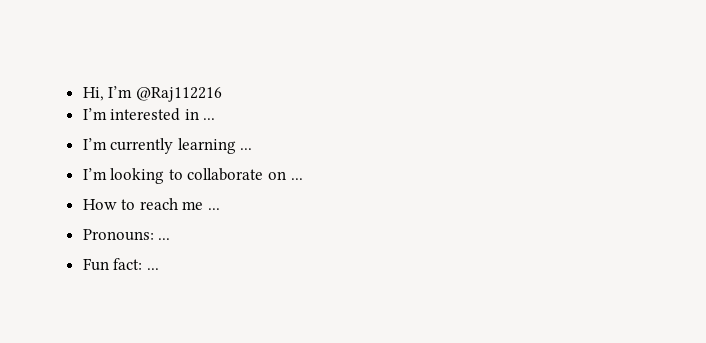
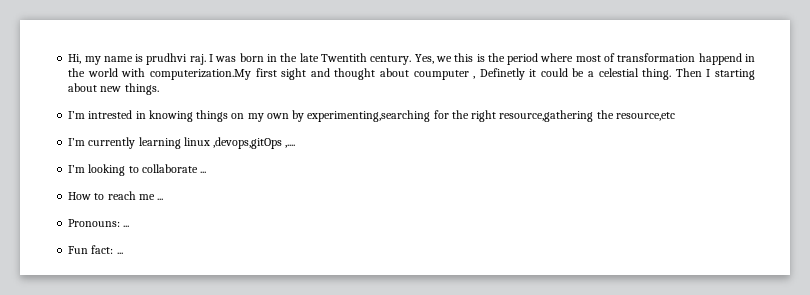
[108,86,222,102] [82,108,216,121] I’m @Raj112216 // I’m interested in ... -> [84,53,756,65] [68,68,756,80] [68,83,159,95] [68,110,675,122] my name is prudhvi raj. I was born in the late Twentith century. Yes, we this is the period where most of transformation happend in the world with computerization.My first sight and thought about coumputer , Definetly it could be a celestial thing. Then I starting about new things. // I’m intrested in knowing things on my own by experimenting,searching for the right resource,gathering the resource,etc
[240,148,253,150] ... -> [183,137,296,149] linux ,devops,gitOps ,....
[268,171,287,180] on -> (198, 168) none

